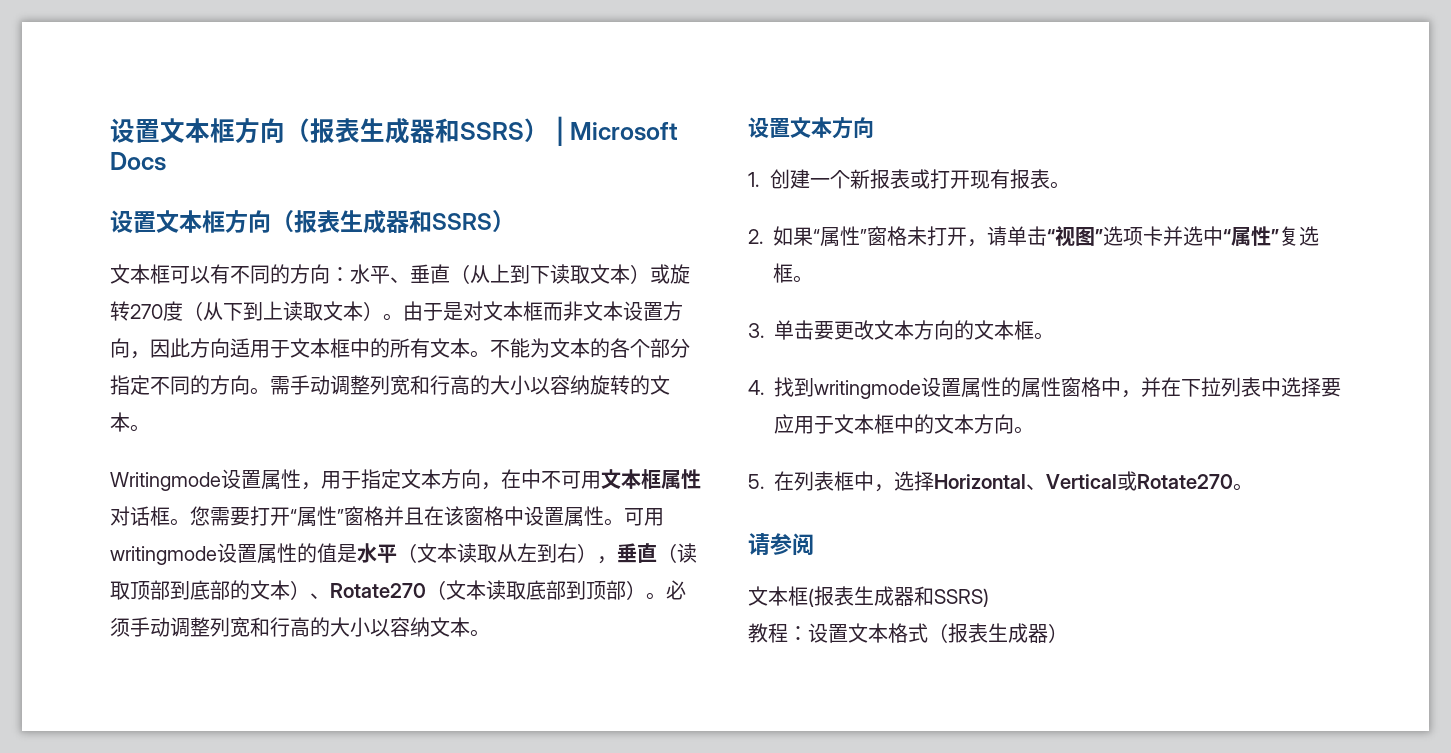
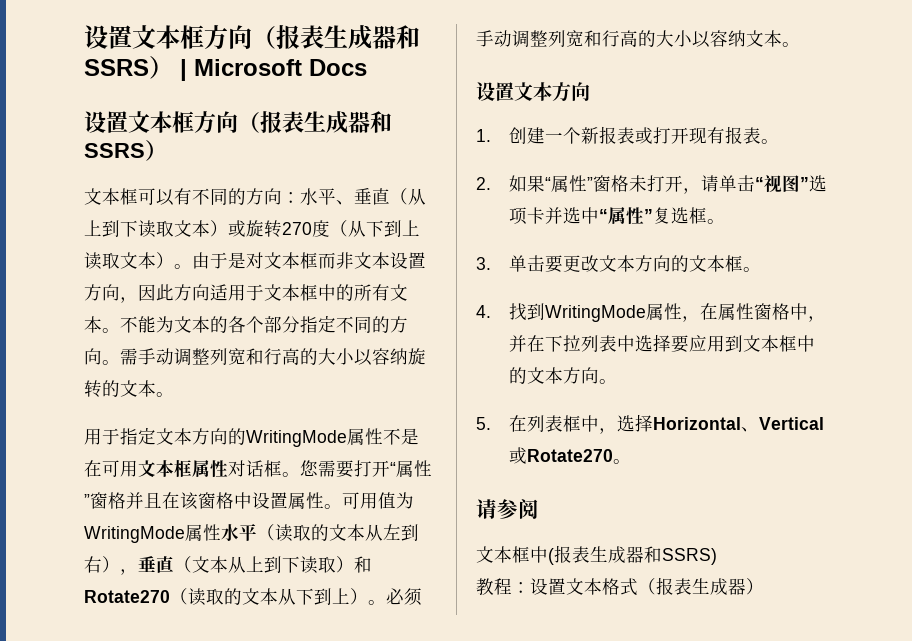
[110,469,321,491] Writingmode设置属性， -> (174, 394) none
[481,469,561,490] ，在中不 -> [228,428,419,447] [84,460,102,477] 的WritingMode属性不是在
[110,543,497,565] writingmode设置属性的值是水平（文本读取 -> [378,492,414,509] [84,524,365,543] 值为WritingMode属性水平（读取的文本
[677,543,697,563] [110,580,626,600] 读取顶部到底部的文本）、Rotate270（文本读取底部到顶部 -> [192,556,372,574] [84,588,350,606] 文本从上到下读取）和Rotate270（读取的文本从下到上
[814,377,1021,399] writingmode设置属性的 -> [545,303,719,322] WritingMode属性，在
[814,416,834,434] 于 -> [725,335,744,352] 到
(808, 596) none -> [530,546,548,563] 中

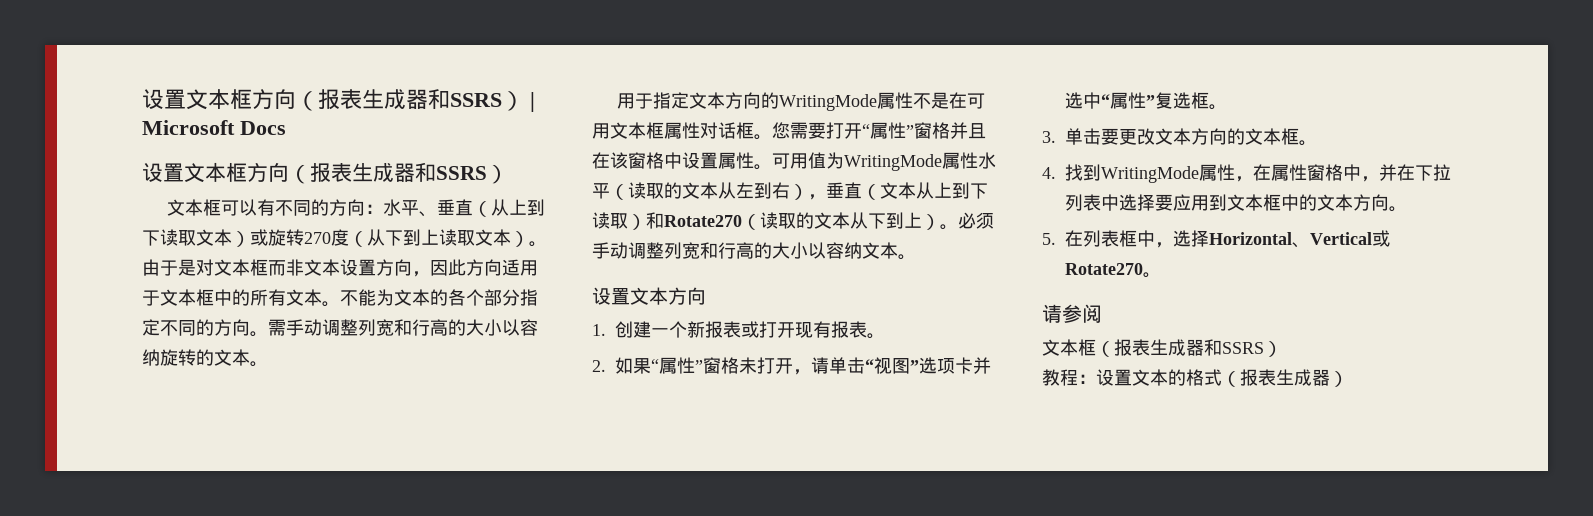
[530,545,717,565] 中(报表生成器和SSRS) -> [1096,339,1282,357] （报表生成器和SSRS）
(602, 586) none -> [1168,369,1186,386] 的

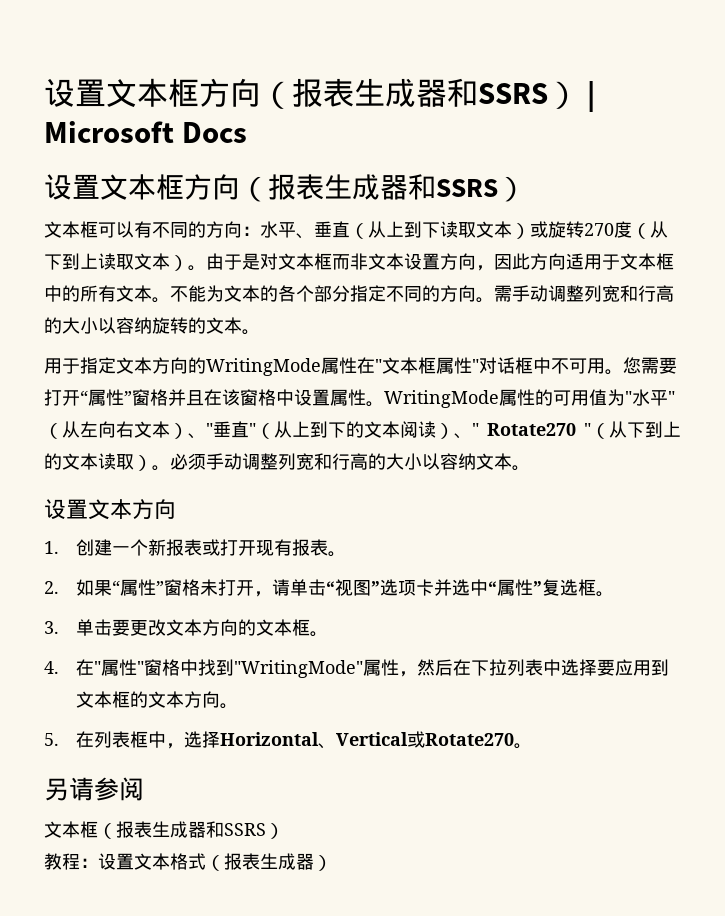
[913,92,986,109] [592,122,754,139] 不是在可用文本框属性对话框 -> [357,357,605,374] 在"文本框属性"对话框中不可用
[772,152,996,171] [592,182,988,200] [592,212,922,230] 可用值为WritingMode属性水平（读取的文本从左到右），垂直（文本从上到下读取）和Rotate270（读取的文本从下到上 -> [384,389,675,408] [44,421,681,439] [44,453,134,470] WritingMode属性的可用值为"水平"（从左向右文本）、"垂直"（从上到下的文本阅读）、" Rotate270 "（从下到上的文本读取
[1065,164,1397,183] 找到WritingMode属性，在属性窗格中，并 -> [75,659,453,678] 在"属性"窗格中找到"WritingMode"属性，然后
[1281,194,1299,211] 中 -> (130, 699) none
(1161, 275) none -> [44,778,69,801] 另
[1168,369,1186,386] 的 -> (170, 861) none

